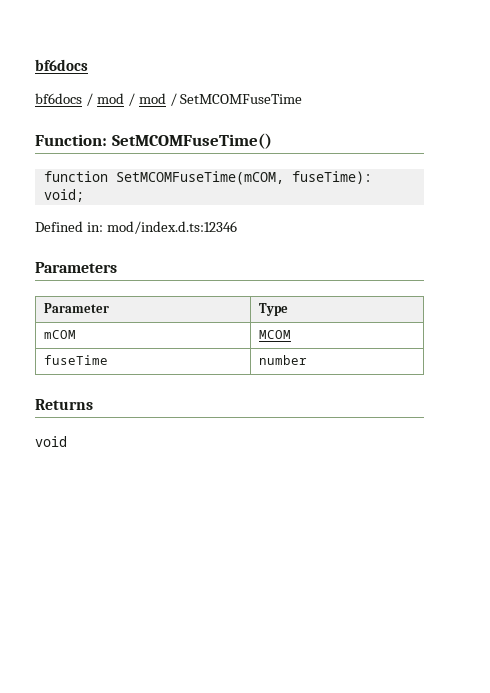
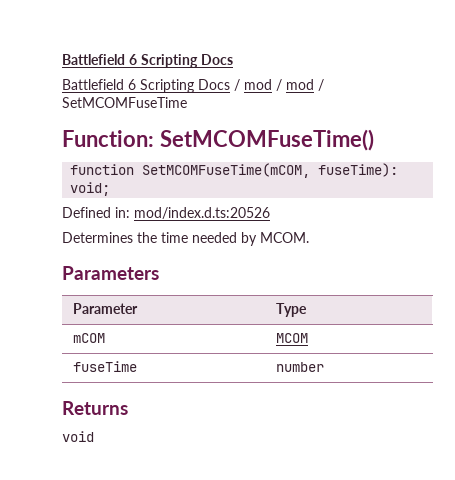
[35,59,88,71] [35,93,82,104] bf6docs // bf6docs -> [62,54,233,68] [62,79,230,93] Battlefield 6 Scripting Docs // Battlefield 6 Scripting Docs
[106,221,237,234] mod/index.d.ts:12346 -> [134,207,270,219] [62,232,309,246] mod/index.d.ts:20526 // Determines the time needed by MCOM.

